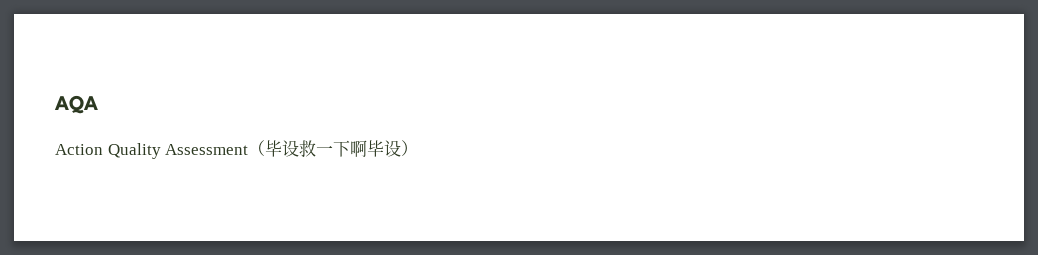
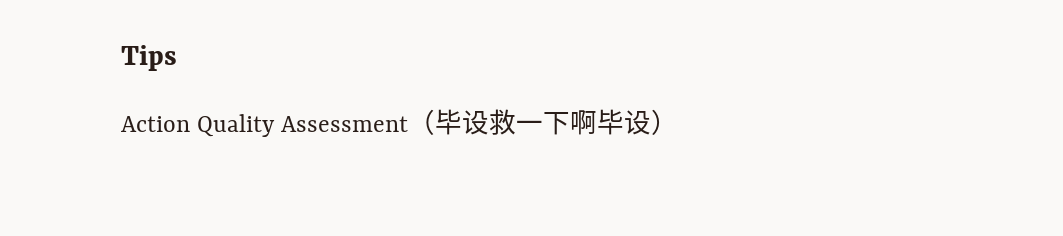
[54,95,98,114] AQA -> [121,45,177,71] Tips

